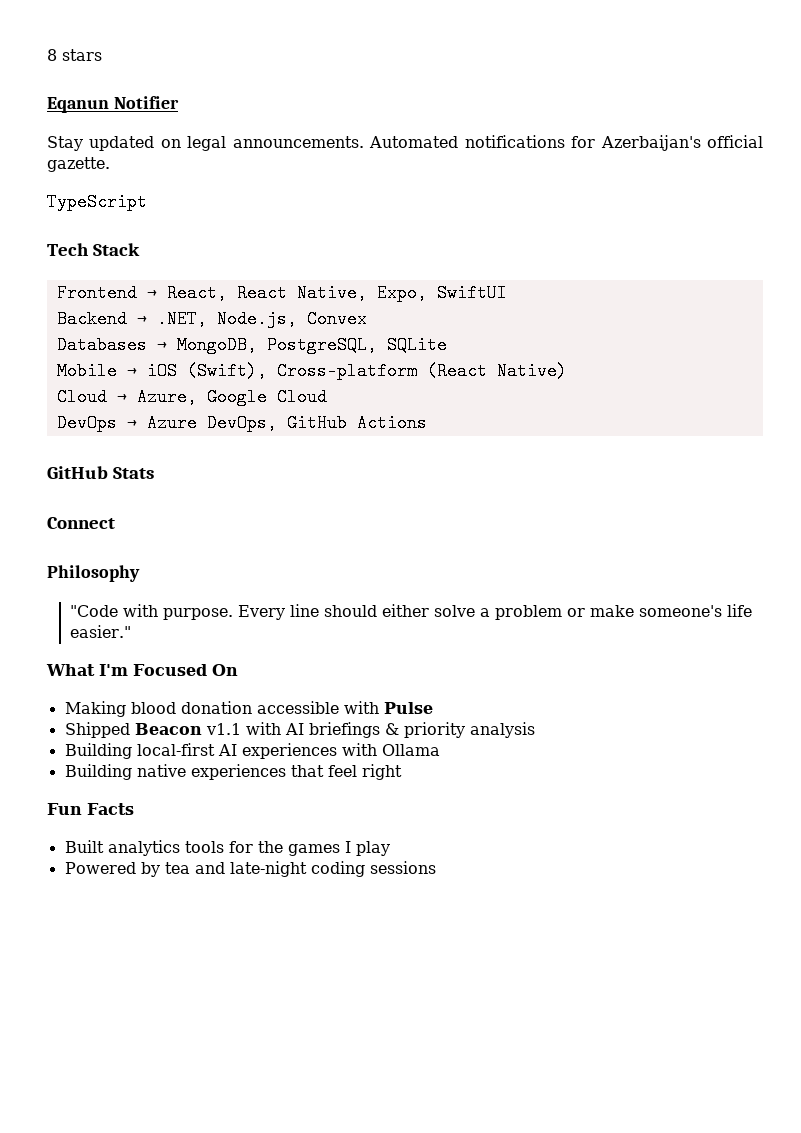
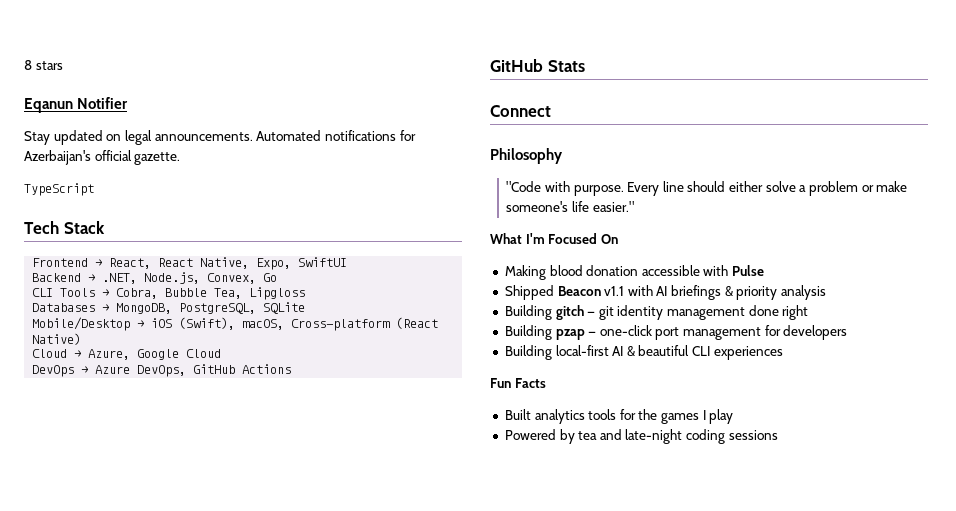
[306,310,367,328] Convex -> [207,273,278,284] [32,287,306,300] Convex, Go // CLI Tools → Cobra, Bubble Tea, Lipgloss
[56,362,117,380] Mobile -> [32,317,131,331] Mobile/Desktop
(267, 371) none -> [242,319,285,330] macOS,
[136,743,440,759] [64,764,402,780] local-first AI experiences with Ollama // Building native experiences that feel right -> [555,305,809,320] [504,325,848,340] [504,345,783,360] gitch — git identity management done right // Building pzap — one-click port management for developers // Building local-first AI & beautiful CLI experiences

